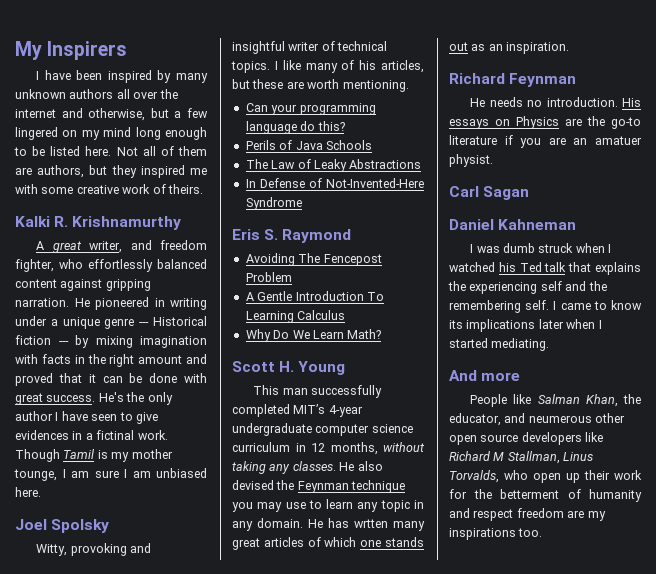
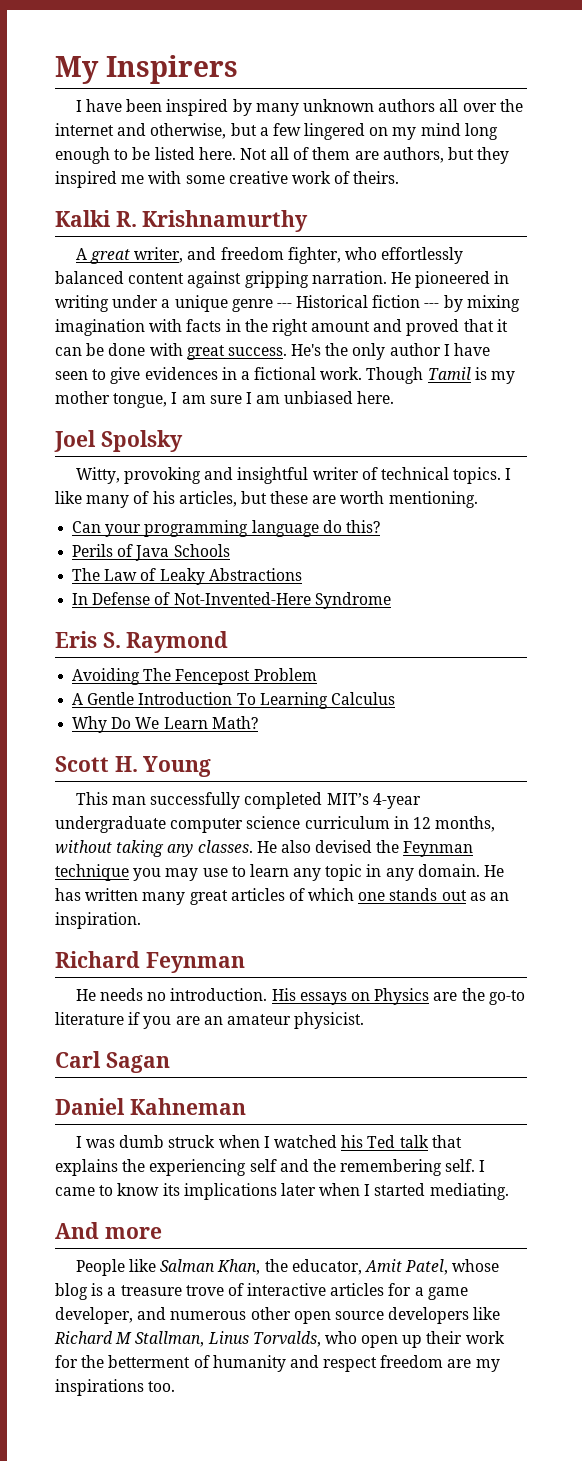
[96,430,135,440] fictinal -> [254,367,317,380] fictional
[14,469,57,481] tounge, -> [113,393,168,408] tongue,
[354,519,388,528] wrtten -> [85,888,139,901] written
[595,136,642,145] [449,154,493,167] amatuer physist. -> [226,1012,365,1029] amateur physicist.
[504,413,592,423] and neumerous -> [364,1259,500,1275] [55,1283,468,1300] [55,1307,247,1324] Amit Patel, whose blog is a treasure trove of interactive articles for a game developer, and numerous

